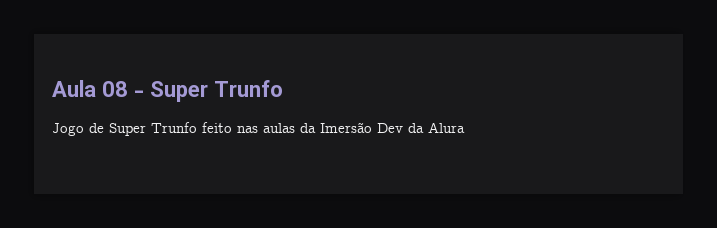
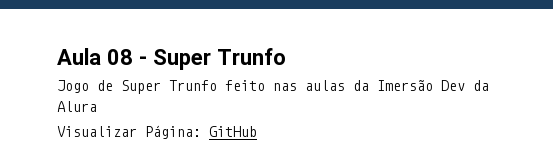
(465, 127) none -> [57,125,257,139] // Visualizar Página: GitHub

